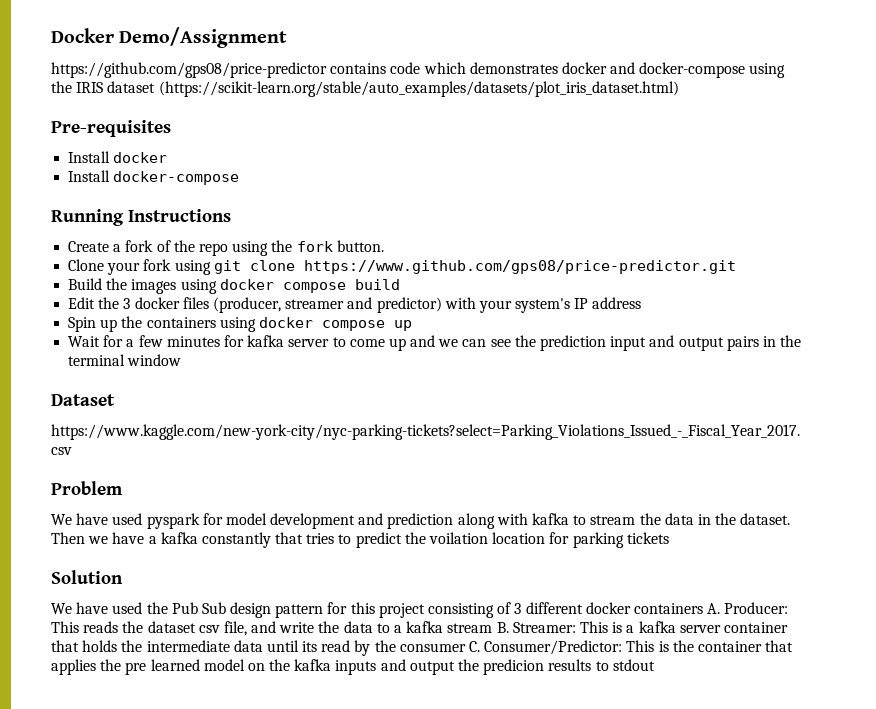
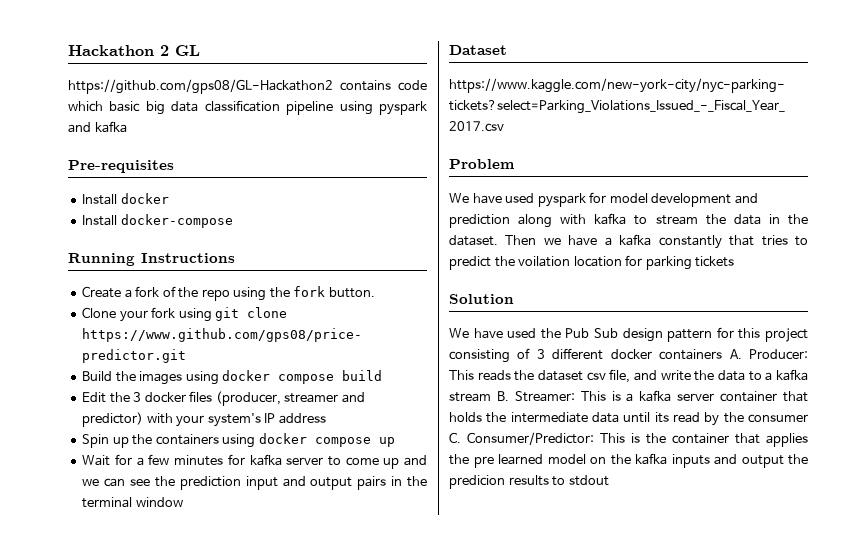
[51,27,288,48] [51,62,786,78] [51,81,679,97] Docker Demo/Assignment // https://github.com/gps08/price-predictor contains code which demonstrates docker and docker-compose using the IRIS dataset (https://scikit-learn.org/stable/auto_examples/datasets/plot_iris_dataset.html) -> [68,45,200,56] [68,79,427,94] [68,100,427,115] [68,121,127,133] Hackathon 2 GL // https://github.com/gps08/GL-Hackathon2 contains code which basic big data classification pipeline using pyspark and kafka

